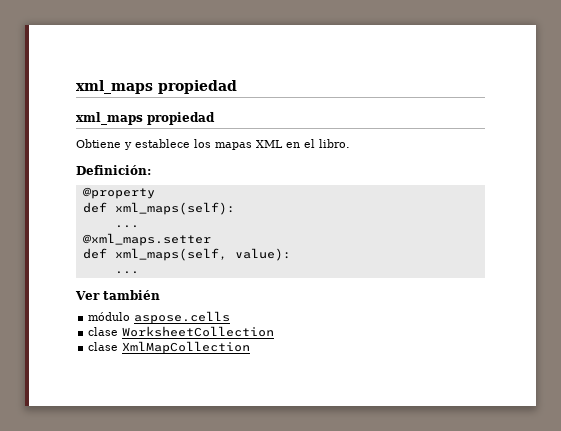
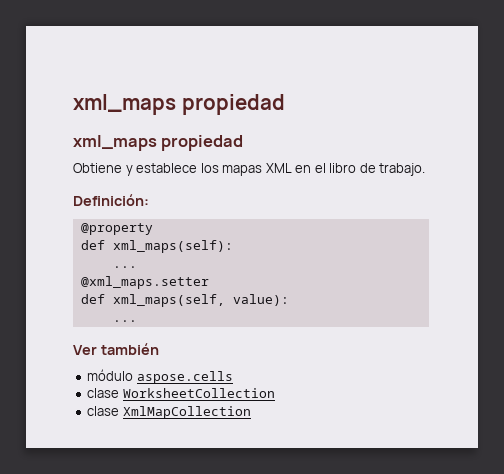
[319,139,350,148] libro. -> [329,163,426,176] libro de trabajo.

